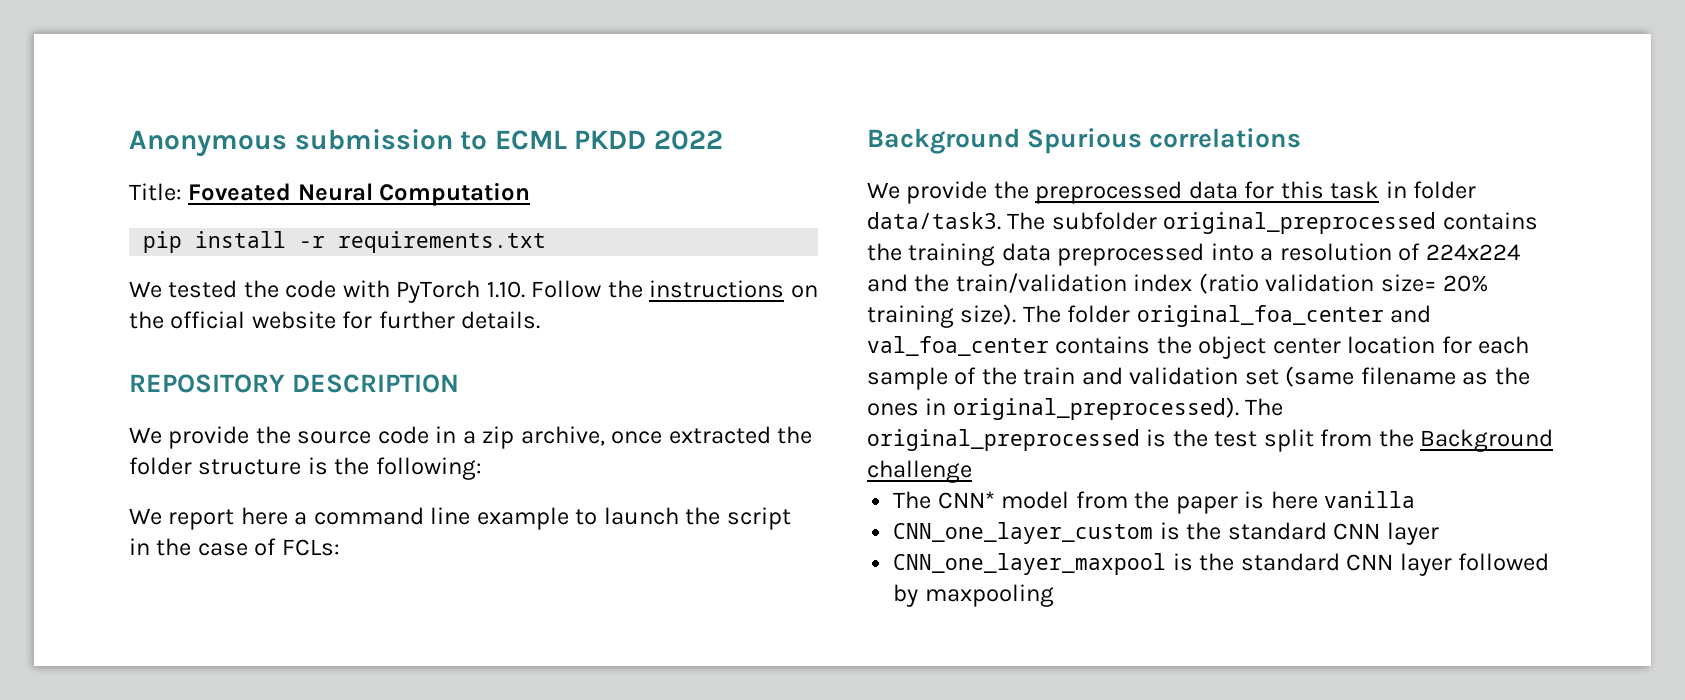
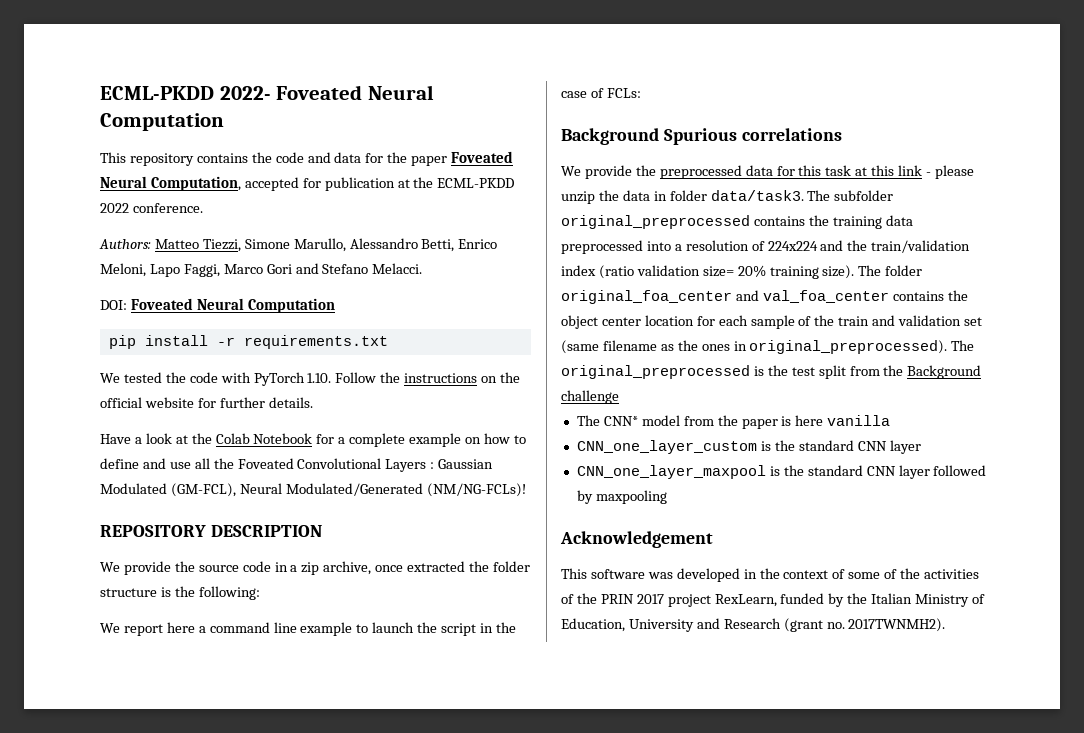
[129,129,723,157] [129,183,182,201] Anonymous submission to ECML PKDD 2022 // Title: -> [100,85,434,100] [100,113,224,131] [100,151,514,166] [100,176,515,191] [100,203,203,213] [99,238,498,252] [100,263,423,277] [100,300,127,310] ECML-PKDD 2022- Foveated Neural Computation // This repository contains the code and data for the paper Foveated Neural Computation, accepted for publication at the ECML-PKDD 2022 conference. // Authors: Matteo Tiezzi, Simone Marullo, Alessandro Betti, Enrico Meloni, Lapo Faggi, Marco Gori and Stefano Melacci. // DOI:
(541, 320) none -> [100,433,526,447] [100,458,494,472] [100,483,526,497] // Have a look at the Colab Notebook for a complete example on how to define and use all the Foveated Convolutional Layers : Gaussian Modulated (GM-FCL), Neural Modulated/Generated (NM/NG-FCLs)!
(1380, 190) none -> [855,165,974,179] [561,190,650,204] at this link - please unzip the data
(1054, 595) none -> [560,531,713,548] [561,568,980,582] [561,593,986,607] [561,618,946,632] // Acknowledgement // This software was developed in the context of some of the activities of the PRIN 2017 project RexLearn, funded by the Italian Ministry of Education, University and Research (grant no. 2017TWNMH2).

